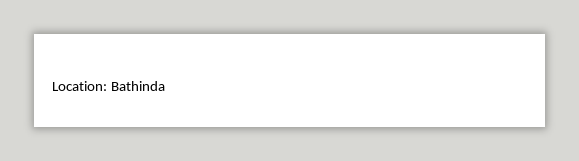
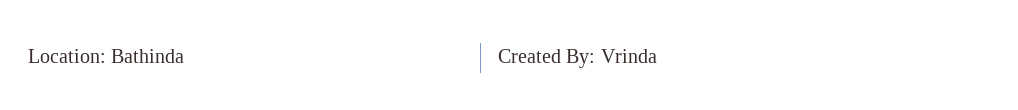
(165, 86) none -> [498,49,657,68] // Created By: Vrinda

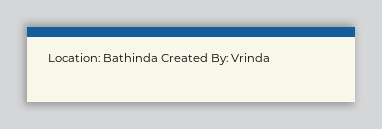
(185, 56) // -> (159, 57) none

